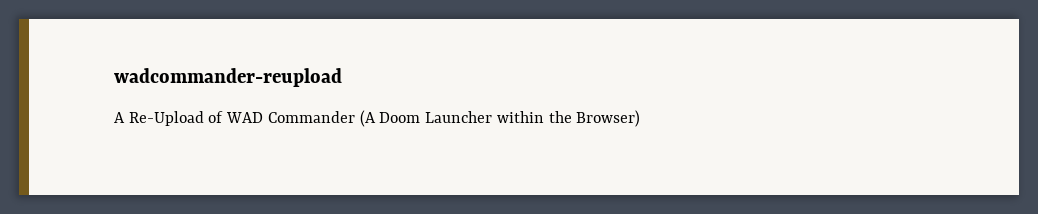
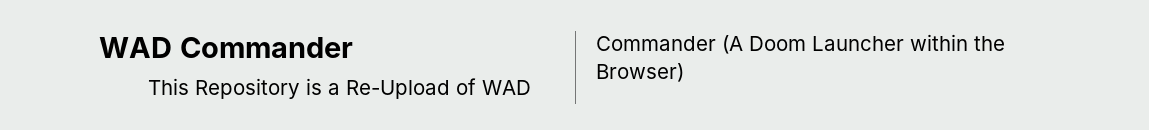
[114,68,342,87] [114,112,125,123] wadcommander-reupload // A -> [99,37,353,58] [147,78,340,99] WAD Commander // This Repository is a

